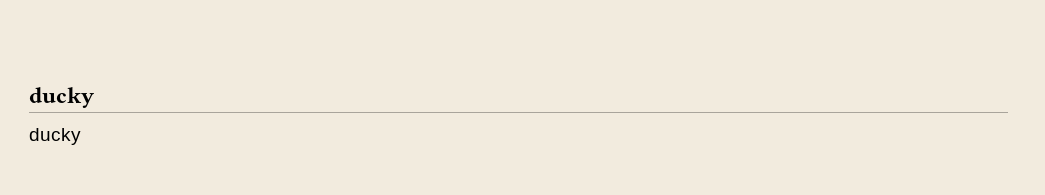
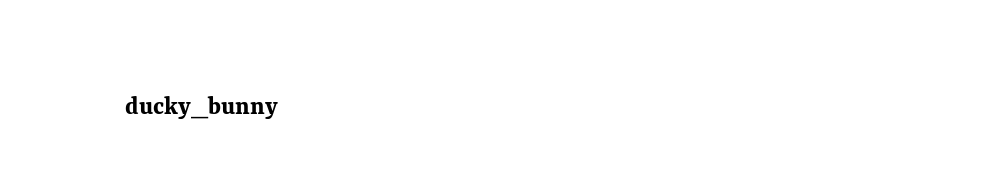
[29,87,95,108] [29,128,81,145] ducky // ducky -> [125,96,278,119] ducky_bunny

